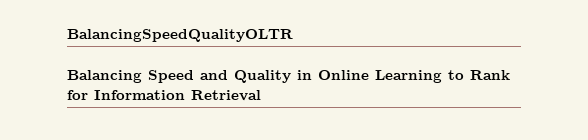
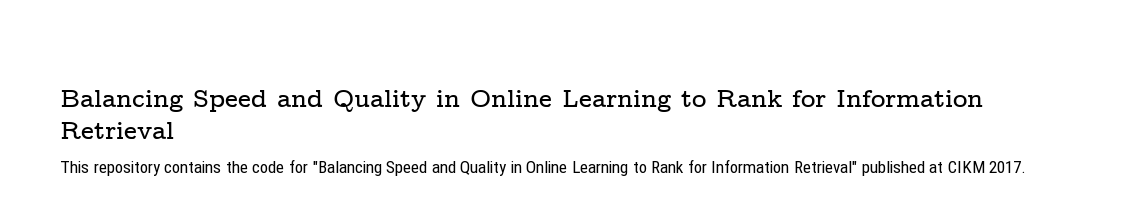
[67,29,293,42] BalancingSpeedQualityOLTR // -> (60, 101) none
(261, 95) none -> [60,159,1027,176] // This repository contains the code for "Balancing Speed and Quality in Online Learning to Rank for Information Retrieval" published at CIKM 2017.

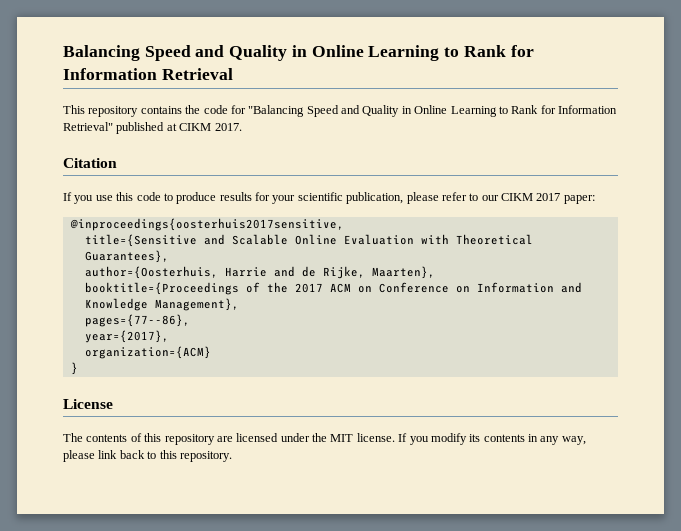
(1027, 167) none -> [63,158,117,168] [63,192,595,204] [69,218,344,231] [84,234,533,247] [84,250,169,263] [84,266,435,279] [84,282,582,295] [84,298,239,311] [84,314,190,327] [84,330,169,343] [84,346,211,359] [70,362,78,375] [63,399,113,409] [63,433,586,445] [63,450,232,462] // Citation // If you use this code to produce results for your scientific publication, please refer to our CIKM 2017 paper: // @inproceedings{oosterhuis2017sensitive, // title={Sensitive and Scalable Online Evaluation with Theoretical Guarantees}, // author={Oosterhuis, Harrie and de Rijke, Maarten}, // booktitle={Proceedings of the 2017 ACM on Conference on Information and Knowledge Management}, // pages={77--86}, // year={2017}, // organization={ACM} // } // License // The contents of this repository are licensed under the MIT license. If you modify its contents in any way, please link back to this repository.

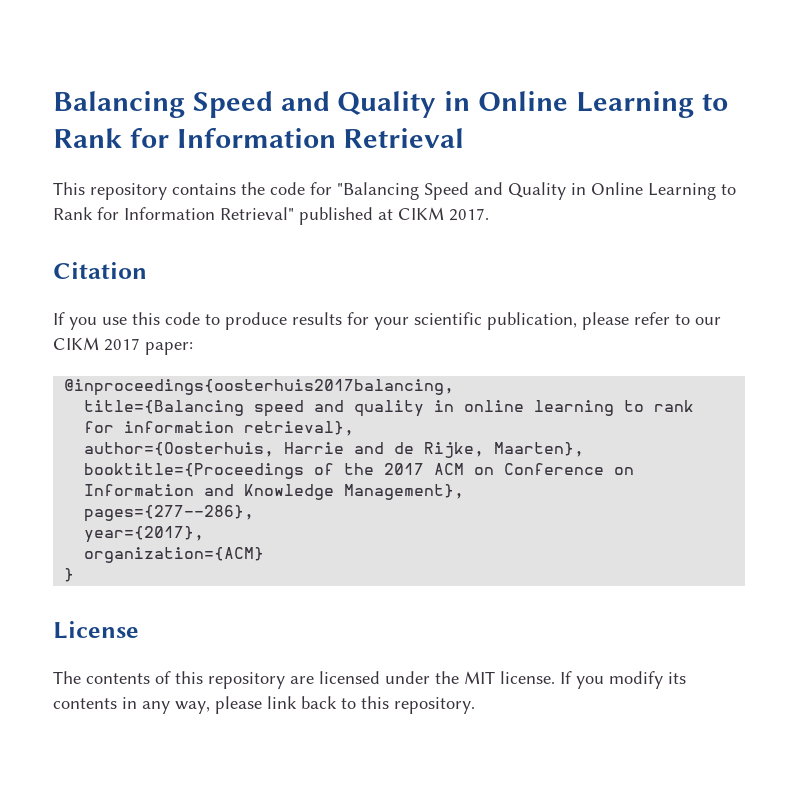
[69,218,344,231] [84,234,533,247] [84,250,169,263] @inproceedings{oosterhuis2017sensitive, // title={Sensitive and Scalable Online Evaluation with Theoretical Guarantees}, -> [64,379,455,396] [84,400,695,417] [84,421,355,436] @inproceedings{oosterhuis2017balancing, // title={Balancing speed and quality in online learning to rank for information retrieval},
[84,314,190,327] pages={77--86}, -> [84,505,255,522] pages={277--286},

